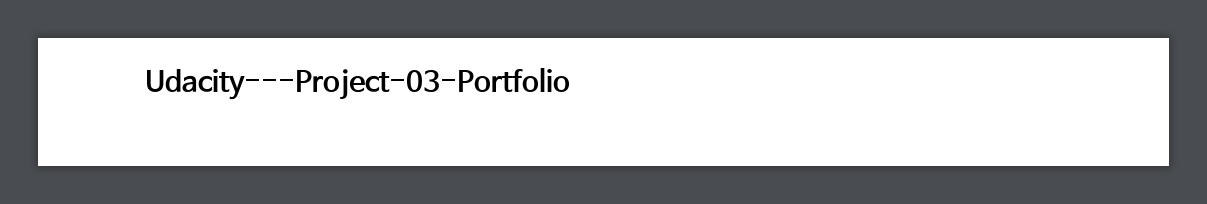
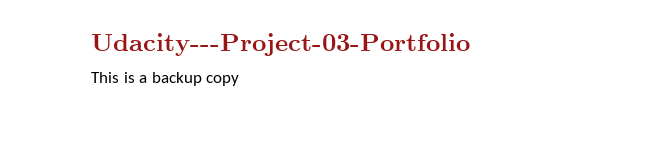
(570, 83) none -> [91,72,240,86] // This is a backup copy

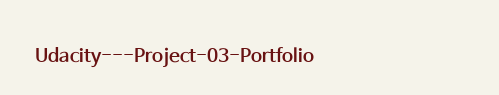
[91,72,240,86] // This is a backup copy -> (314, 57) none

